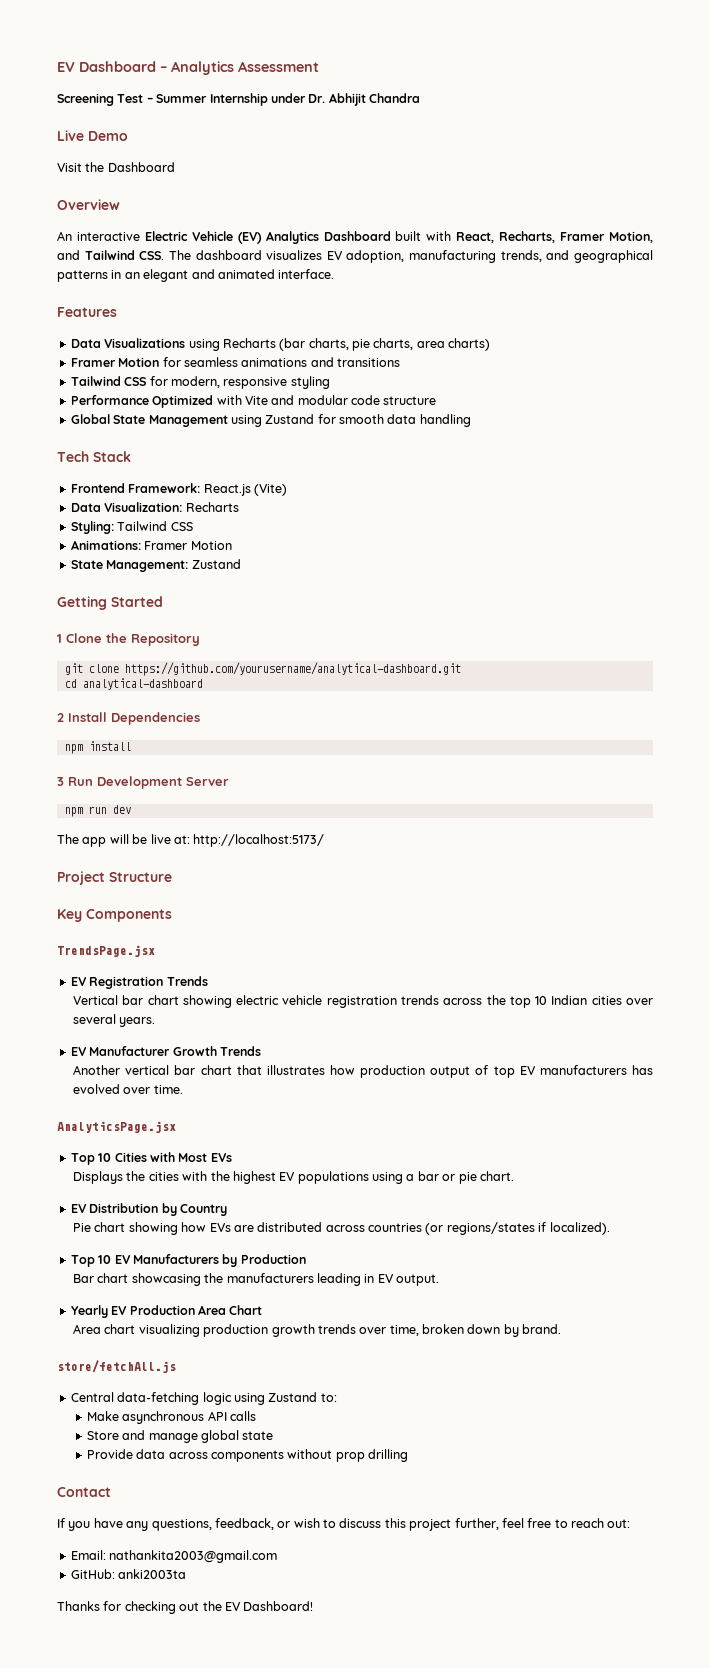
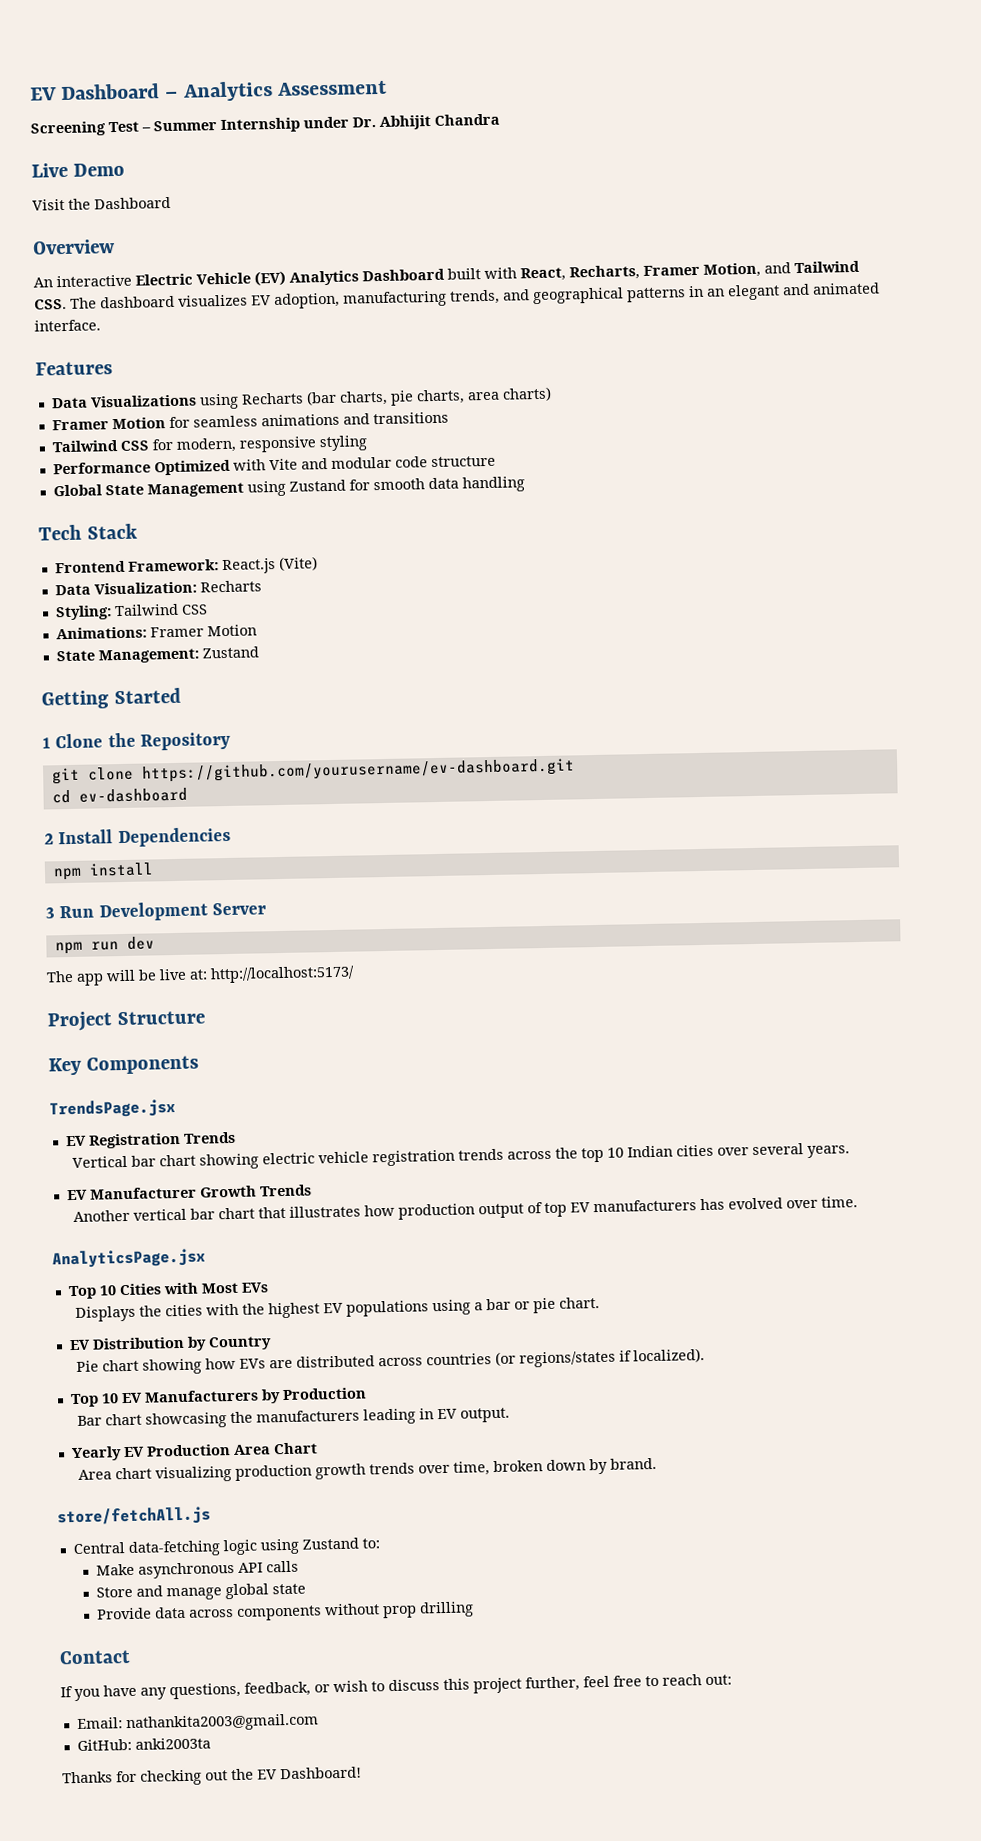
[124,662,461,676] https://github.com/yourusername/analytical-dashboard.git -> [141,758,575,783] https://github.com/yourusername/ev-dashboard.git
[82,678,203,690] analytical-dashboard -> [78,787,188,803] ev-dashboard

